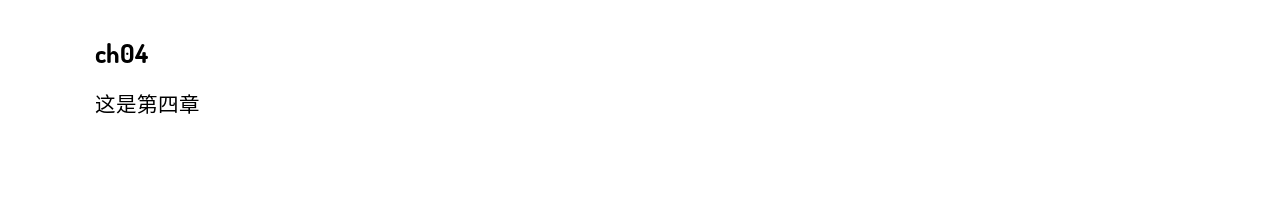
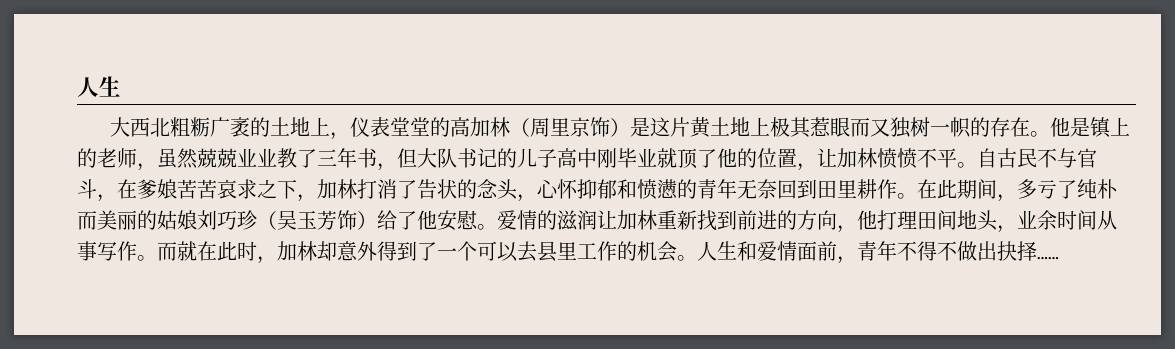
[95,43,149,63] [95,94,200,114] ch04 // 这是第四章 -> [77,76,121,97] [109,117,1130,140] [77,148,1097,171] [77,179,1118,202] [77,210,1117,233] [77,241,1059,264] 人生 // 大西北粗粝广袤的土地上，仪表堂堂的高加林（周里京饰）是这片黄土地上极其惹眼而又独树一帜的存在。他是镇上的老师，虽然兢兢业业教了三年书，但大队书记的儿子高中刚毕业就顶了他的位置，让加林愤愤不平。自古民不与官斗，在爹娘苦苦哀求之下，加林打消了告状的念头，心怀抑郁和愤懑的青年无奈回到田里耕作。在此期间，多亏了纯朴而美丽的姑娘刘巧珍（吴玉芳饰）给了他安慰。爱情的滋润让加林重新找到前进的方向，他打理田间地头，业余时间从事写作。而就在此时，加林却意外得到了一个可以去县里工作的机会。人生和爱情面前，青年不得不做出抉择……

